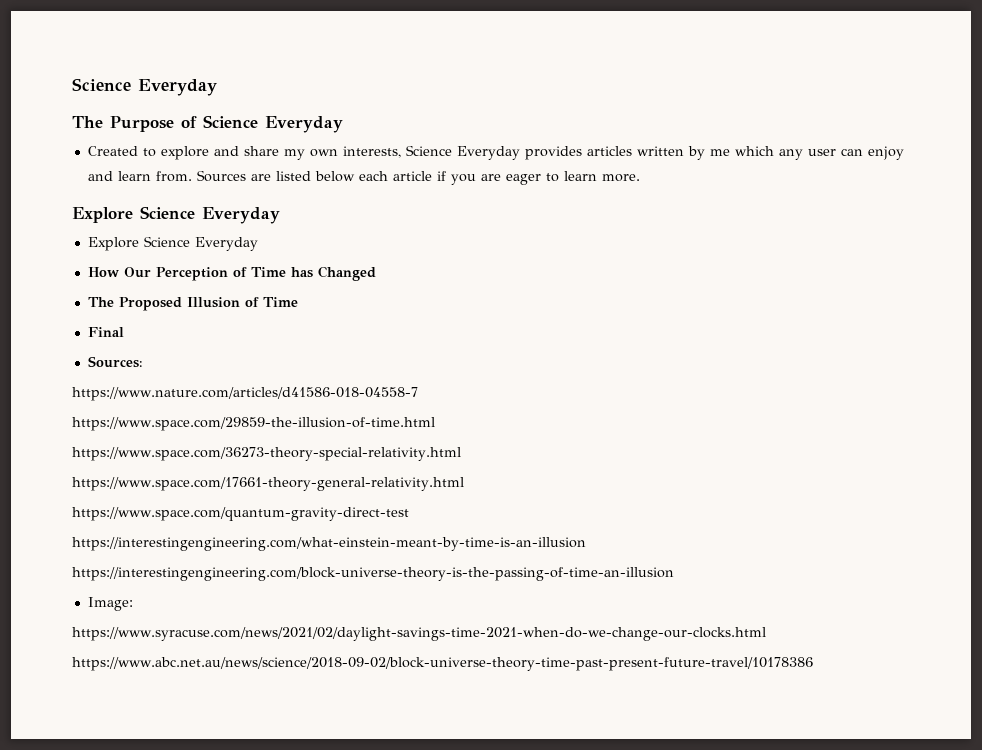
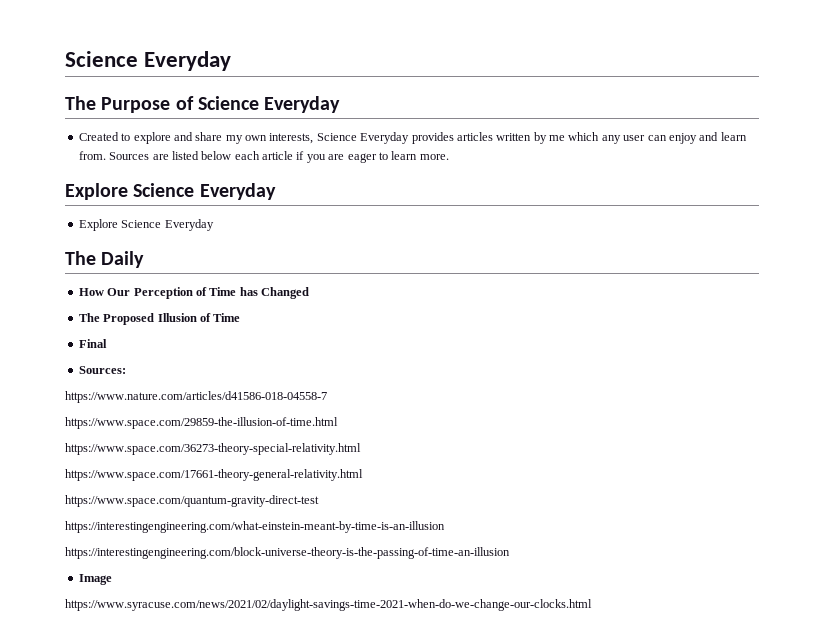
(258, 244) none -> [65,251,145,268] // The Daily
[87,597,133,611] Image: -> [78,574,112,585] Image
[72,657,813,671] // https://www.abc.net.au/news/science/2018-09-02/block-universe-theory-time-past-present-future-travel/10178386 -> (592, 605) none

